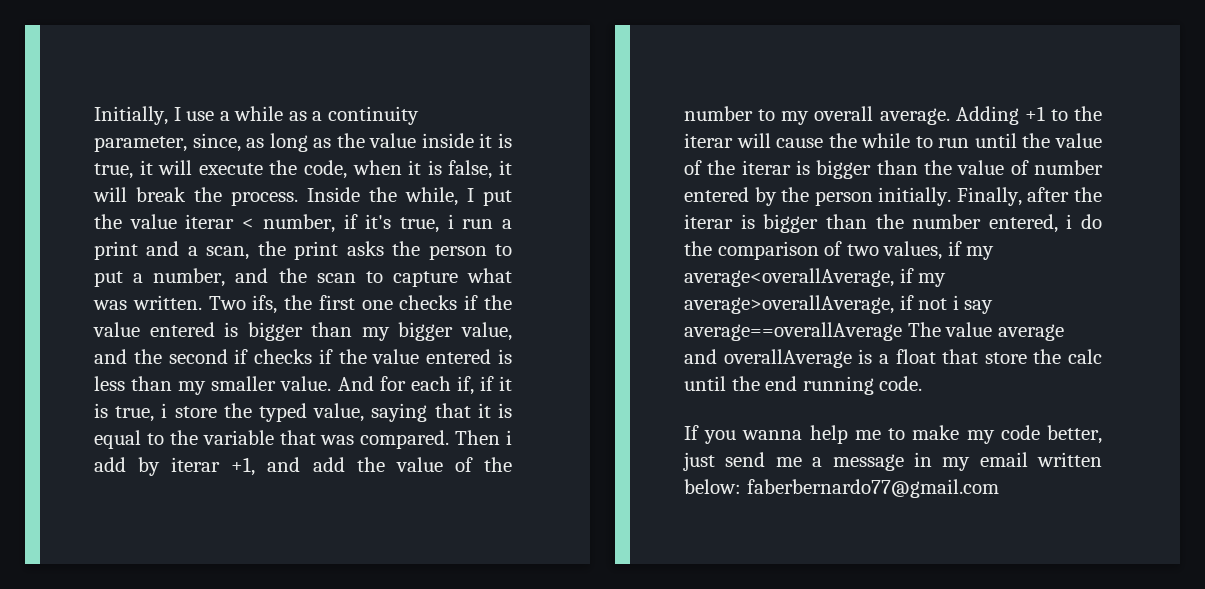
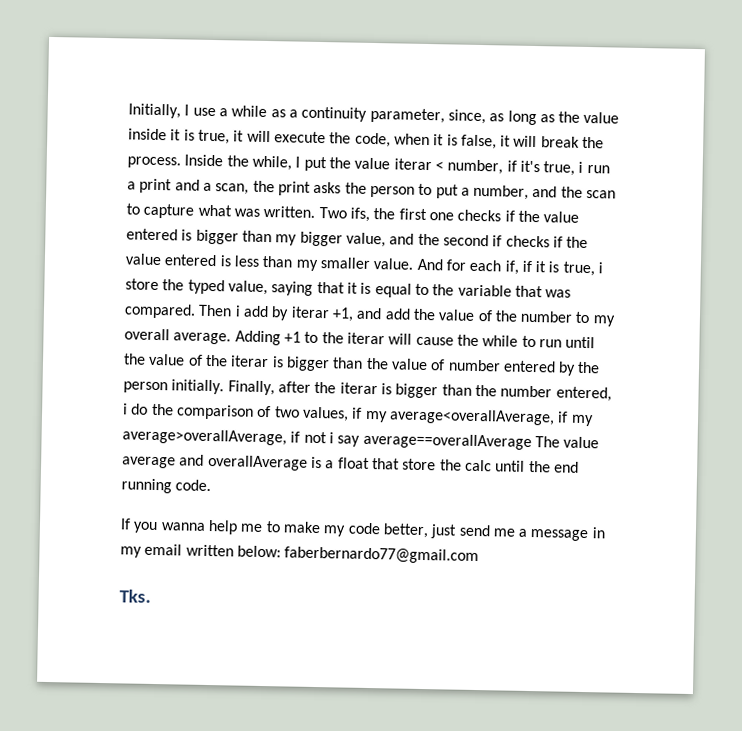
(999, 488) none -> [119,589,151,603] // Tks.

